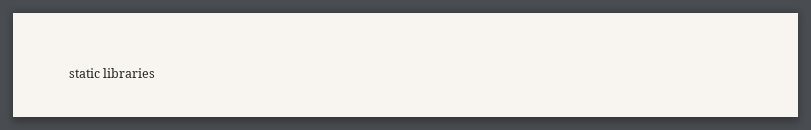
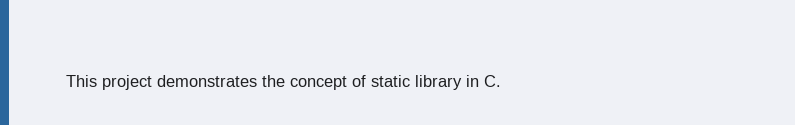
[69,68,156,78] static libraries -> [66,75,501,90] This project demonstrates the concept of static library in C.

